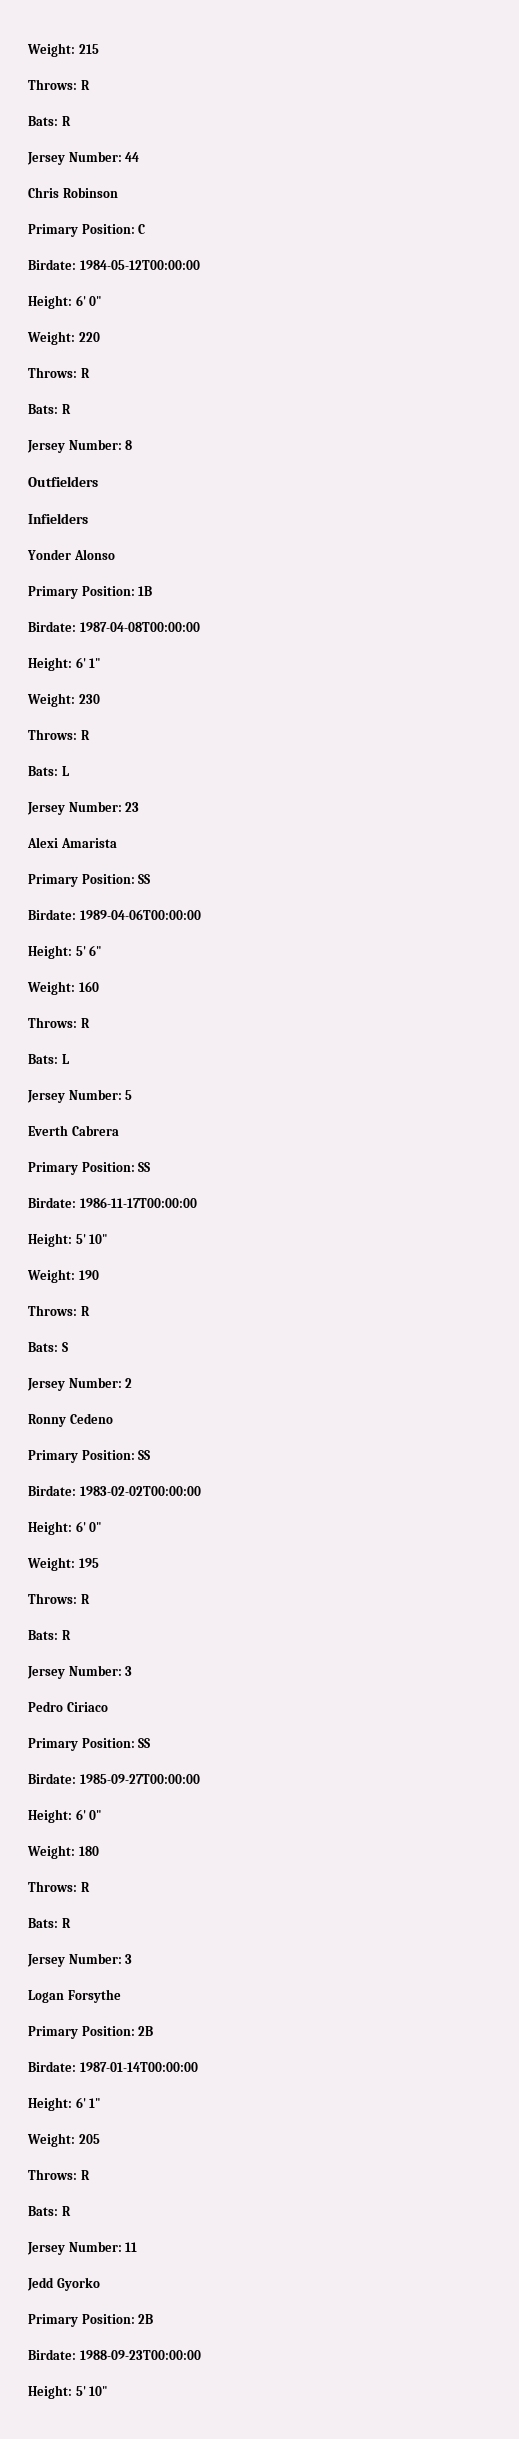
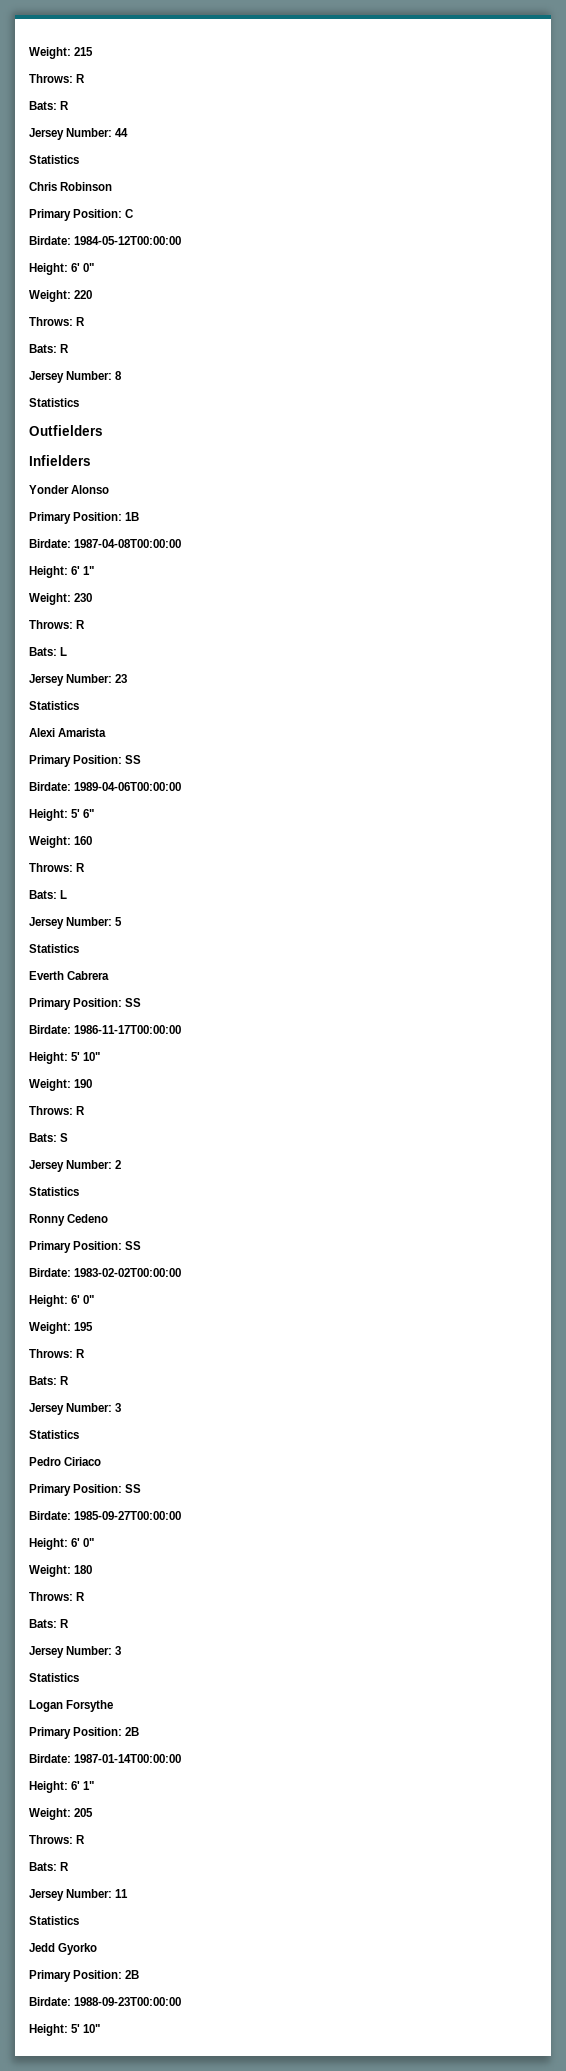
(140, 157) none -> [29,155,79,164] // Statistics
(133, 445) none -> [29,398,79,407] // Statistics
(140, 807) none -> [29,701,79,710] // Statistics
(133, 1095) none -> [29,944,79,953] // Statistics
(133, 1383) none -> [29,1187,79,1196] // Statistics
(133, 1671) none -> [29,1430,79,1439] // Statistics
(133, 1959) none -> [29,1673,79,1682] // Statistics
(138, 2247) none -> [29,1916,79,1925] // Statistics

